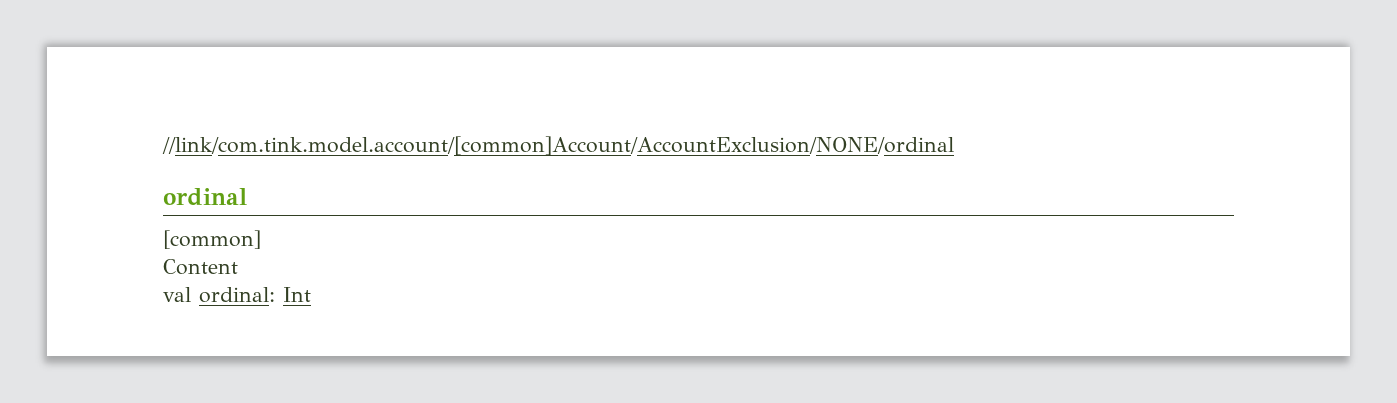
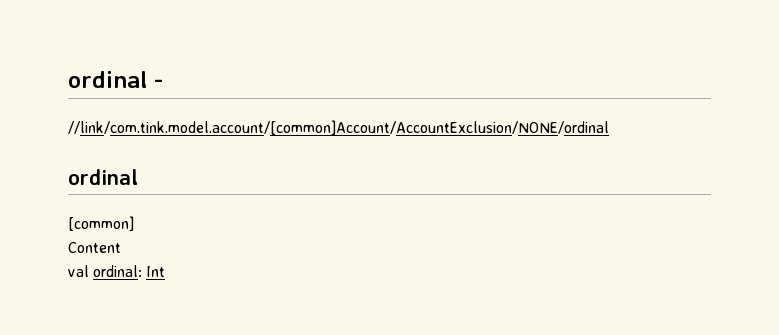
(162, 145) none -> [68,71,163,88] ordinal - //

